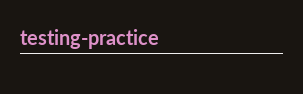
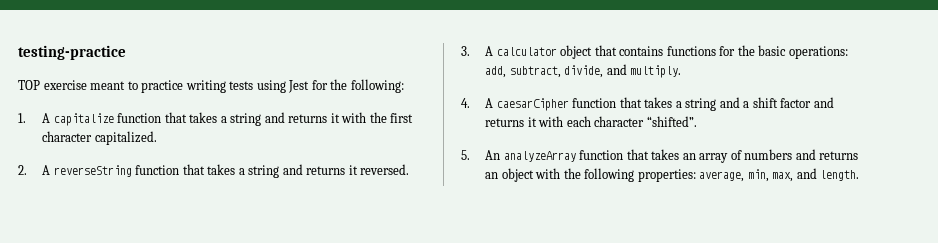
(159, 39) none -> [18,79,404,93] [18,112,414,126] [42,131,157,145] [18,164,410,178] [461,45,848,59] [485,64,682,78] [461,97,834,111] [485,116,697,127] [461,149,859,163] [485,168,860,182] // TOP exercise meant to practice writing tests using Jest for the following: // 1. A capitalize function that takes a string and returns it with the first character capitalized. // 2. A reverseString function that takes a string and returns it reversed. // 3. A calculator object that contains functions for the basic operations: add, subtract, divide, and multiply. // 4. A caesarCipher function that takes a string and a shift factor and returns it with each character “shifted”. // 5. An analyzeArray function that takes an array of numbers and returns an object with the following properties: average, min, max, and length.

